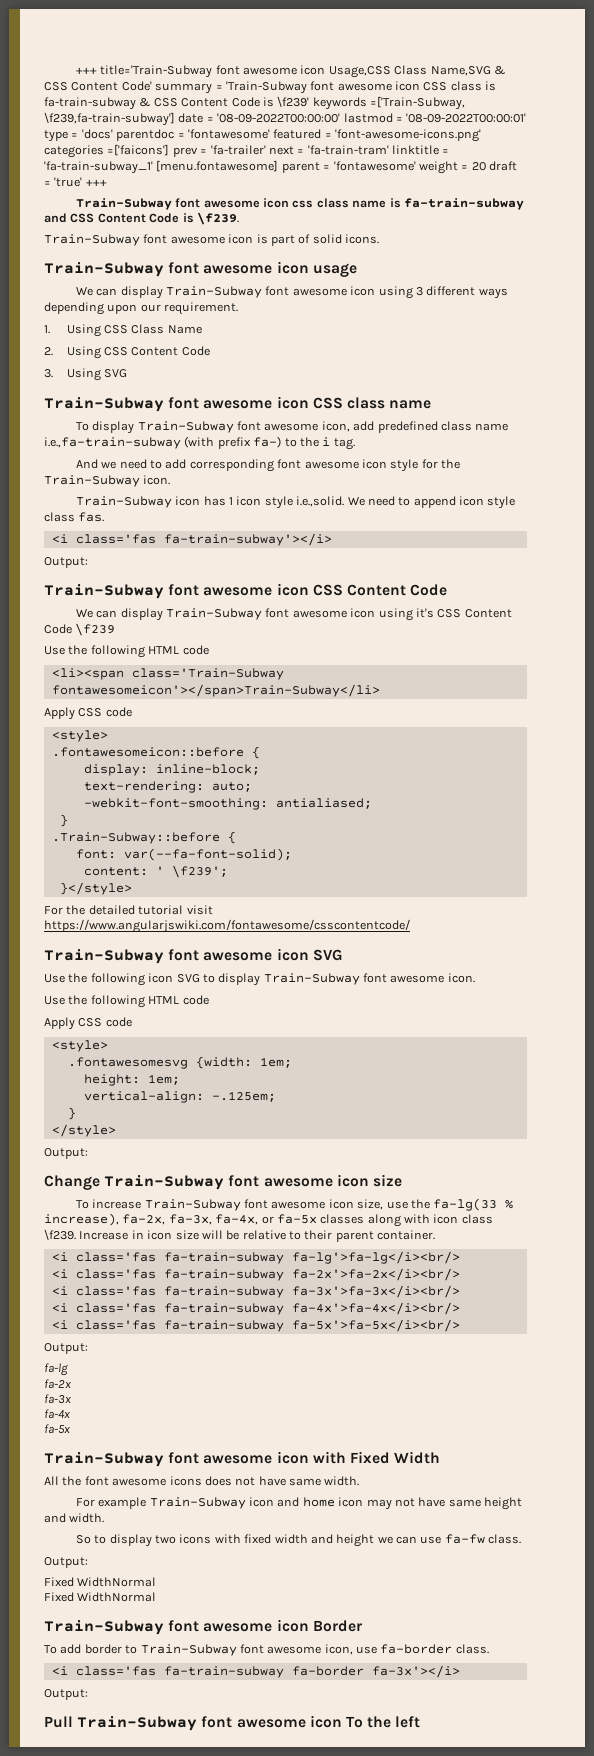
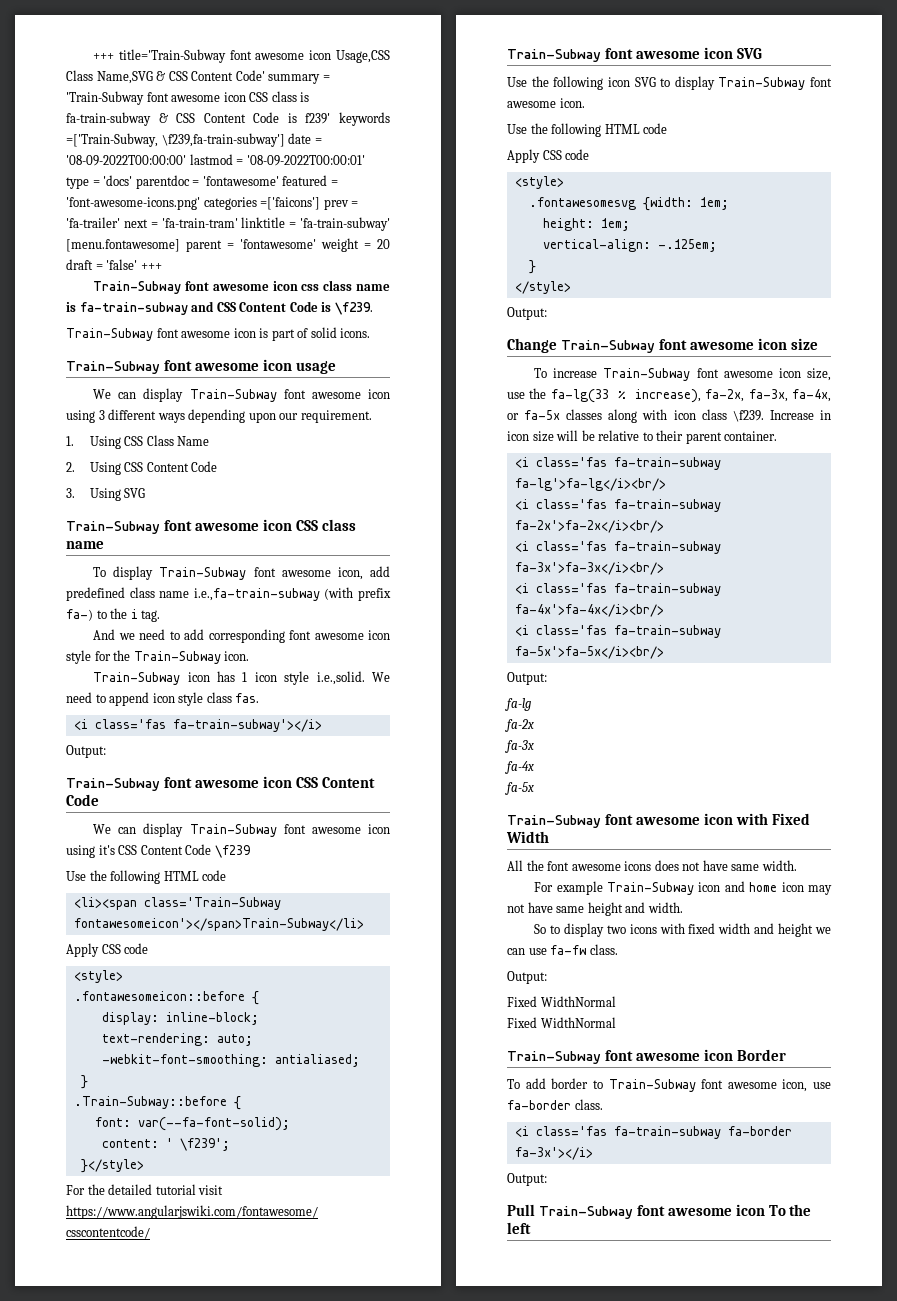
[277,96,310,107] \f239' -> [305,113,331,124] f239'
[44,161,153,174] 'fa-train-subway_1' -> [300,217,390,231] 'fa-train-subway'
[54,177,83,187] 'true' -> [106,259,138,270] 'false'

